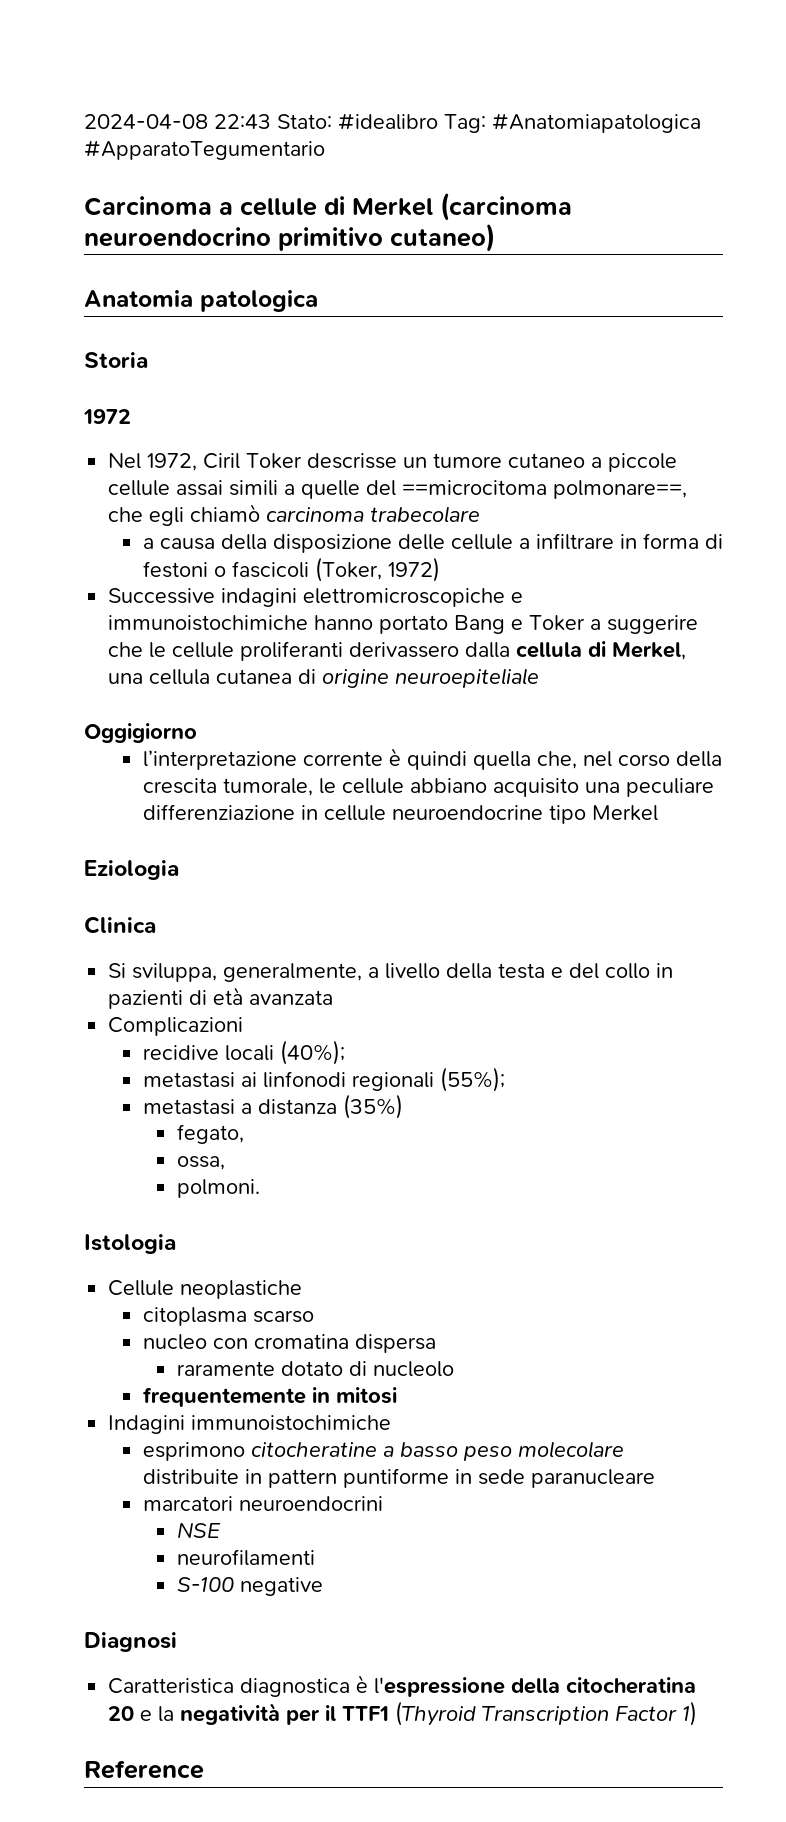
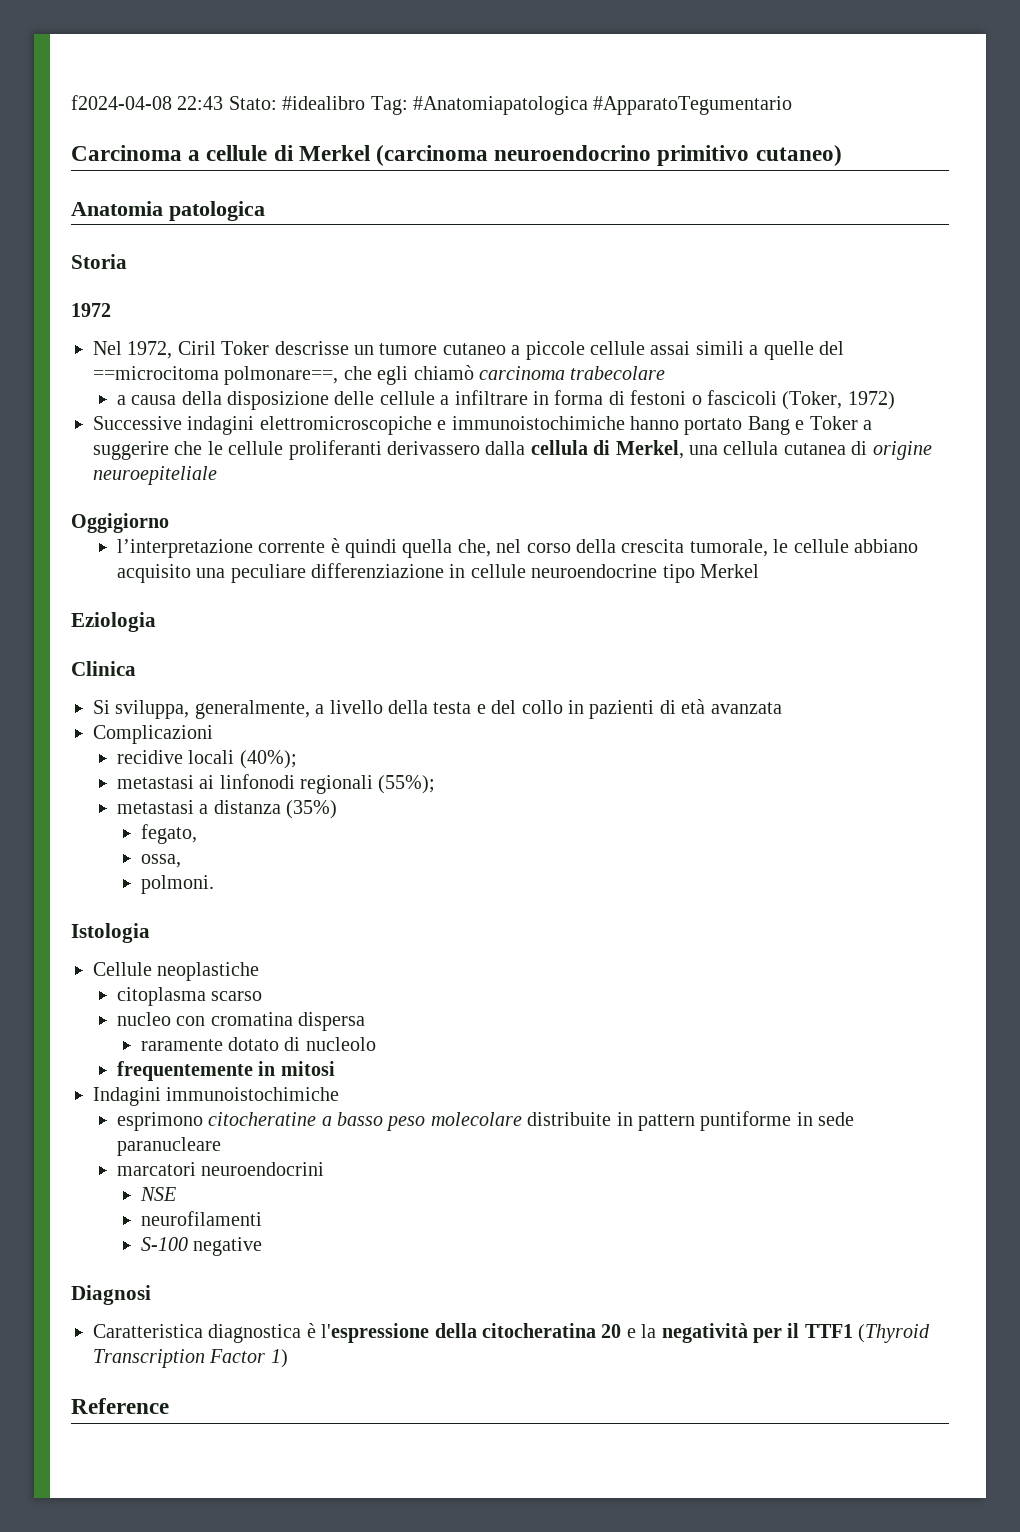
[84,114,208,129] 2024-04-08 -> [71,95,172,110] f2024-04-08

